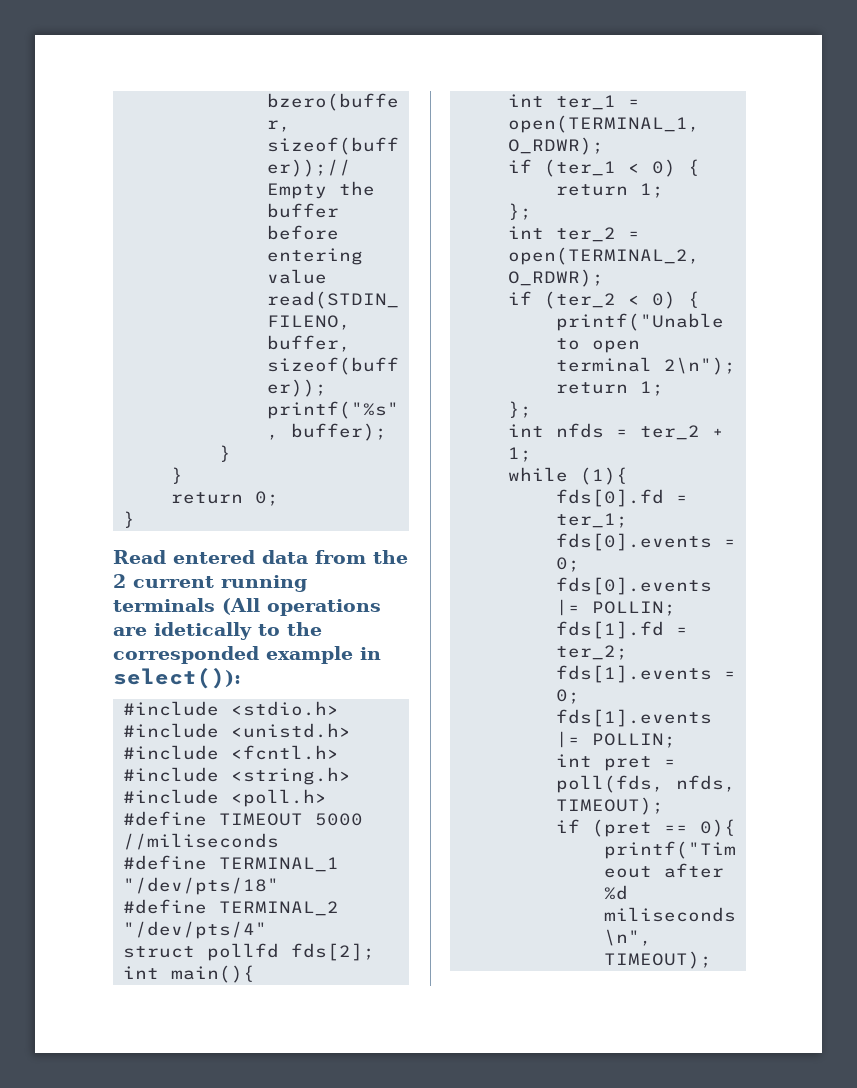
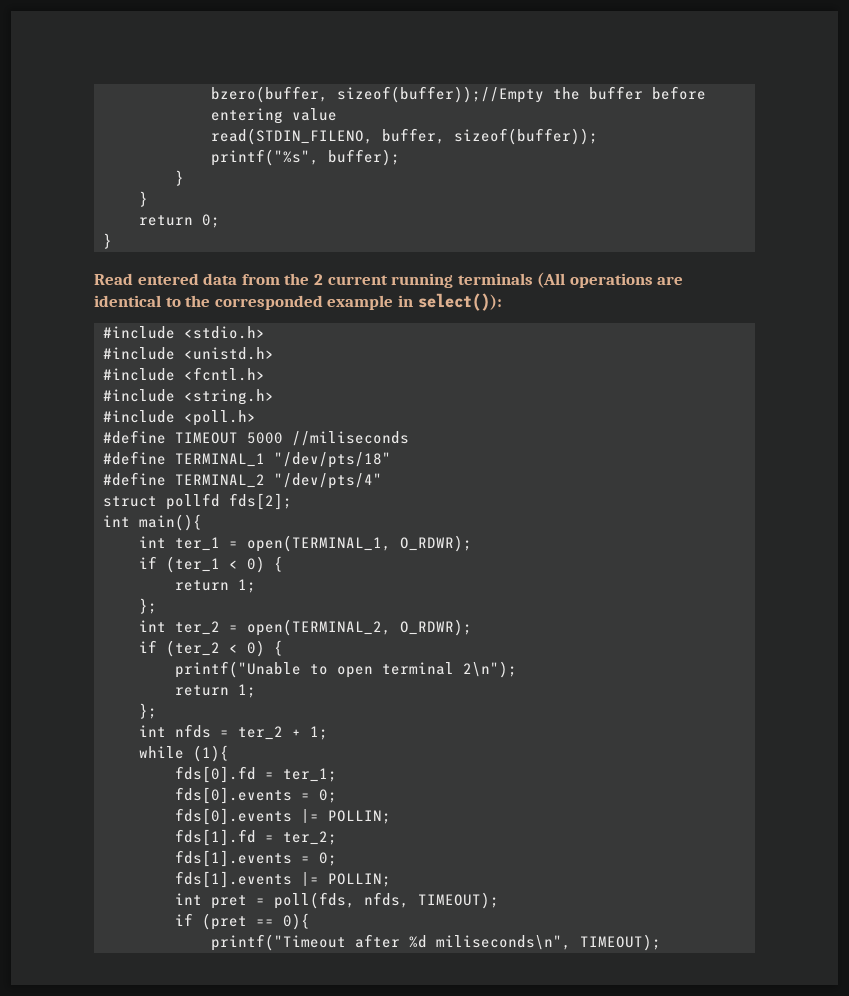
[154,622,252,640] idetically -> [94,295,161,307] identical

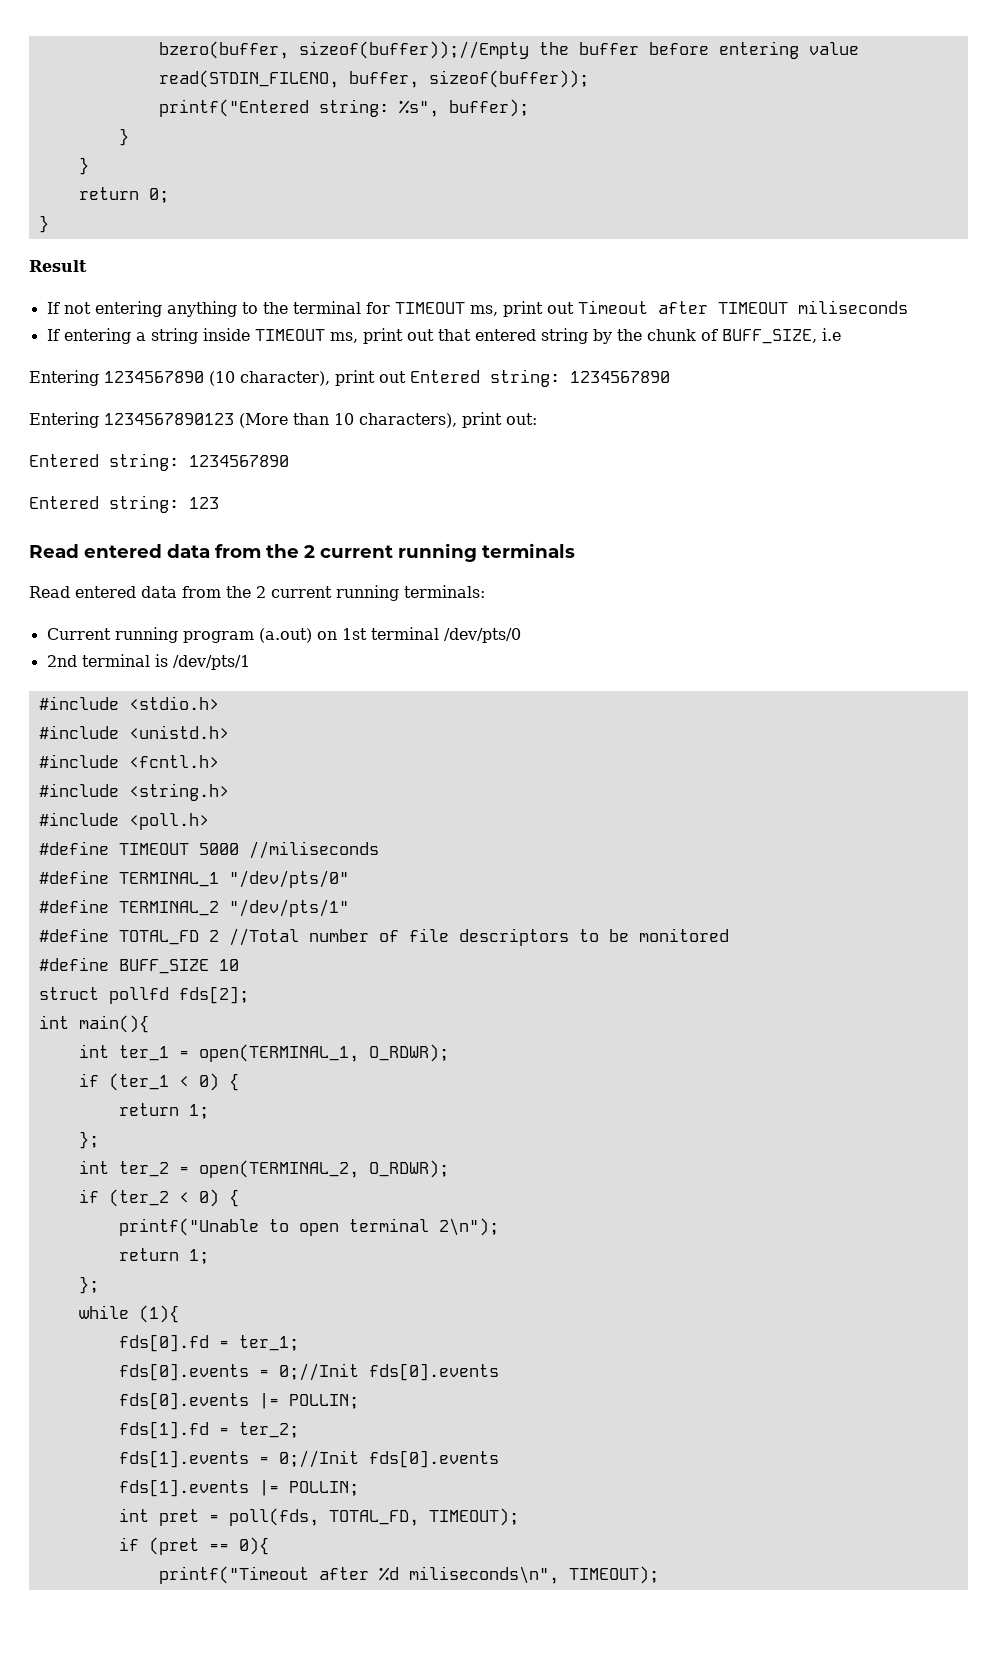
[211,149,320,166] printf("%s", -> [158,99,439,117] printf("Entered string: %s",
(113, 241) none -> [29,260,87,272] [46,300,908,317] [46,328,841,344] [29,369,670,387] [29,412,537,428] [29,453,289,471] [29,495,219,513] // Result // If not entering anything to the terminal for TIMEOUT ms, print out Timeout after TIMEOUT miliseconds // If entering a string inside TIMEOUT ms, print out that entered string by the chunk of BUFF_SIZE, i.e // Entering 1234567890 (10 character), print out Entered string: 1234567890 // Entering 1234567890123 (More than 10 characters), print out: // Entered string: 1234567890 // Entered string: 123
[537,272,684,288] [94,293,502,311] (All operations are identical to the corresponded example in select()): -> [29,585,485,601] [46,627,521,643] [46,654,250,670] // Read entered data from the 2 current running terminals: // Current running program (a.out) on 1st terminal /dev/pts/0 // 2nd terminal is /dev/pts/1
[274,452,392,468] "/dev/pts/18" -> [228,870,349,888] "/dev/pts/0"
[274,473,383,489] "/dev/pts/4" -> [228,899,349,917] [38,928,729,946] [38,957,239,974] "/dev/pts/1" // #define TOTAL_FD 2 //Total number of file descriptors to be monitored // #define BUFF_SIZE 10
[139,724,329,740] // int nfds = ter_2 + 1; -> (99, 1285) none
[319,789,338,803] 0; -> [278,1363,499,1381] 0;//Init fds[0].events
[319,852,338,866] 0; -> [278,1450,499,1468] 0;//Init fds[0].events
[364,892,410,908] nfds, -> [328,1510,419,1526] TOTAL_FD,

